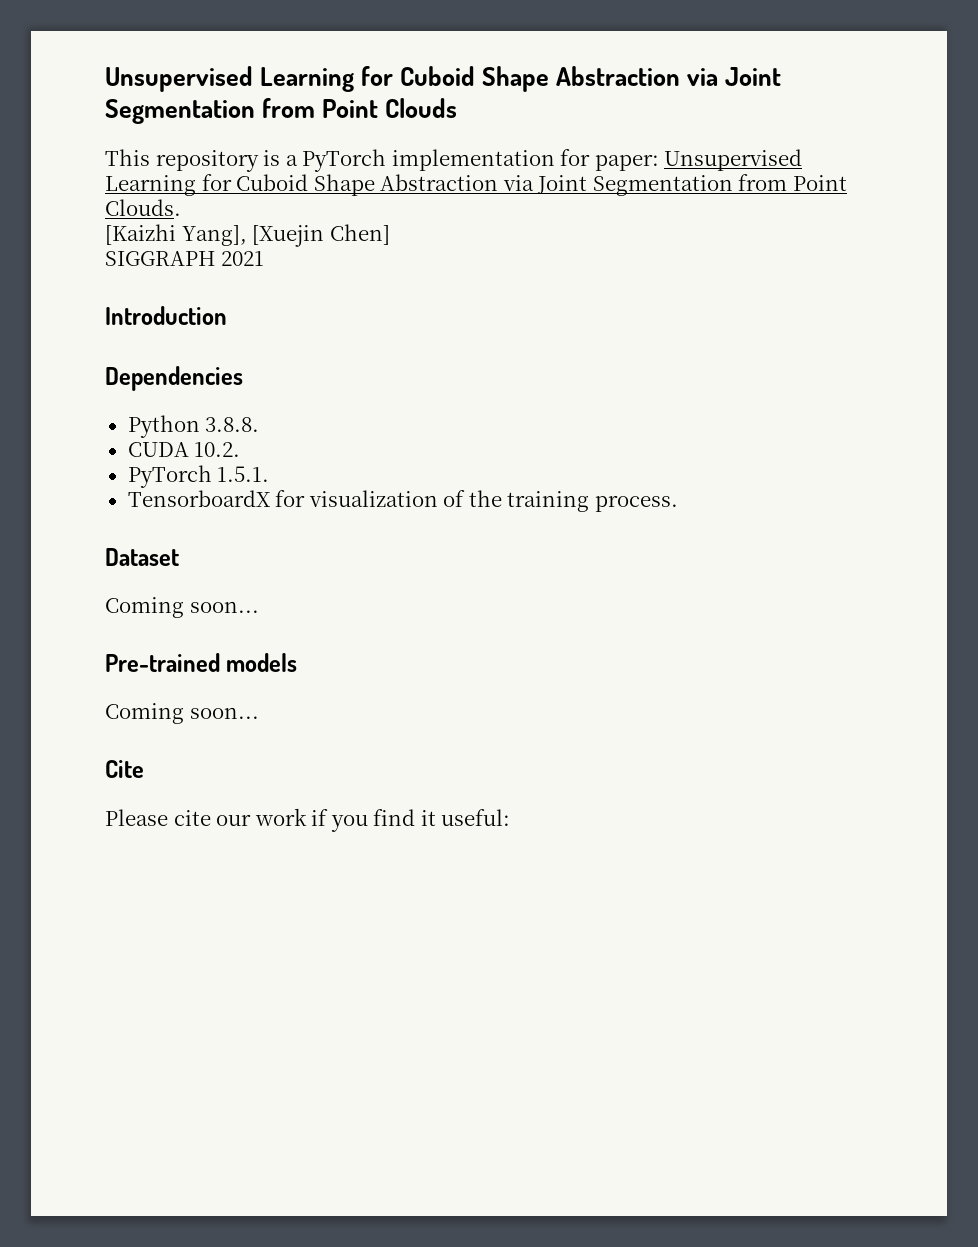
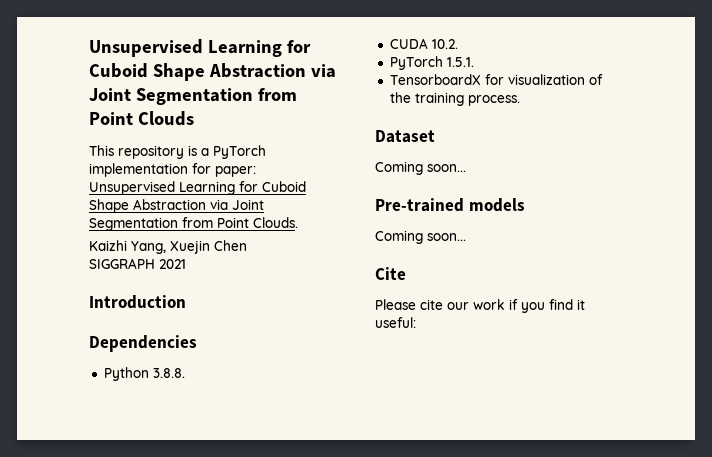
[105,224,390,247] [Kaizhi Yang], [Xuejin Chen] -> [89,240,247,254] Kaizhi Yang, Xuejin Chen

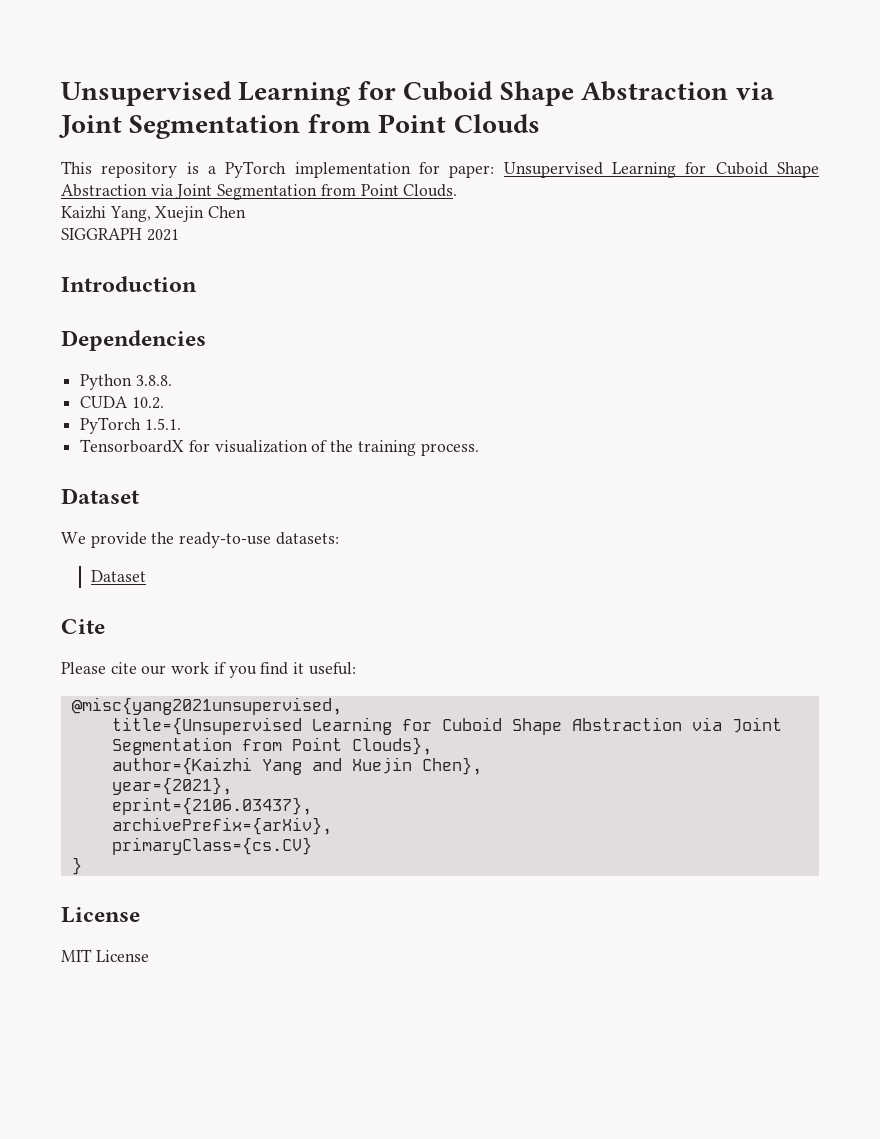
[375,161,466,175] [375,198,525,212] [375,230,466,244] Coming soon... // Pre-trained models // Coming soon... -> [61,532,339,548] [90,570,146,582] We provide the ready-to-use datasets: // Dataset
(416, 322) none -> [71,697,342,715] [111,717,782,735] [111,737,432,755] [111,757,482,775] [111,777,232,795] [111,797,312,815] [111,817,332,835] [111,837,312,855] [71,857,82,875] [61,907,140,923] [61,949,149,962] // @misc{yang2021unsupervised, // title={Unsupervised Learning for Cuboid Shape Abstraction via Joint Segmentation from Point Clouds}, // author={Kaizhi Yang and Xuejin Chen}, // year={2021}, // eprint={2106.03437}, // archivePrefix={arXiv}, // primaryClass={cs.CV} // } // License // MIT License

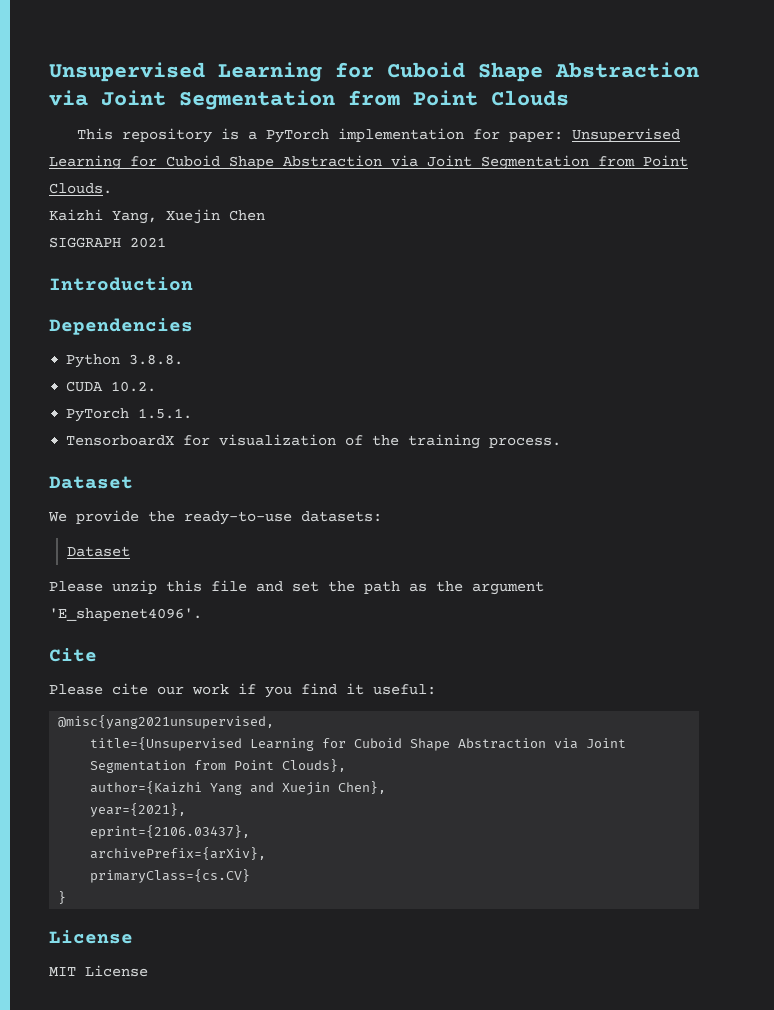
(146, 576) none -> [49,580,544,595] [49,608,202,621] // Please unzip this file and set the path as the argument 'E_shapenet4096'.

